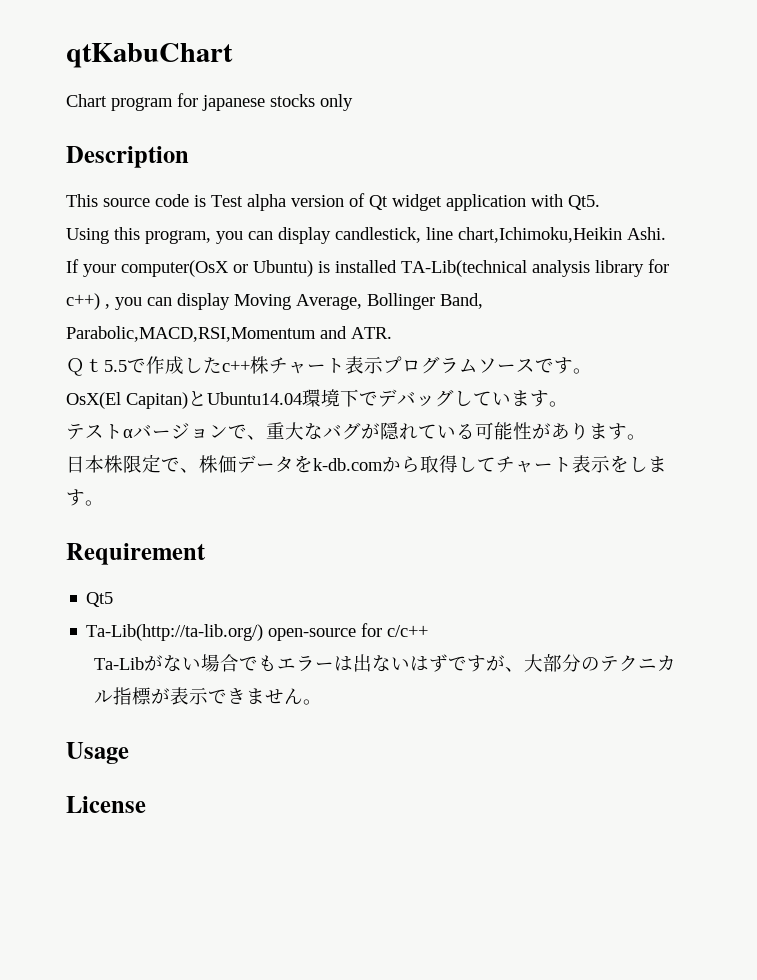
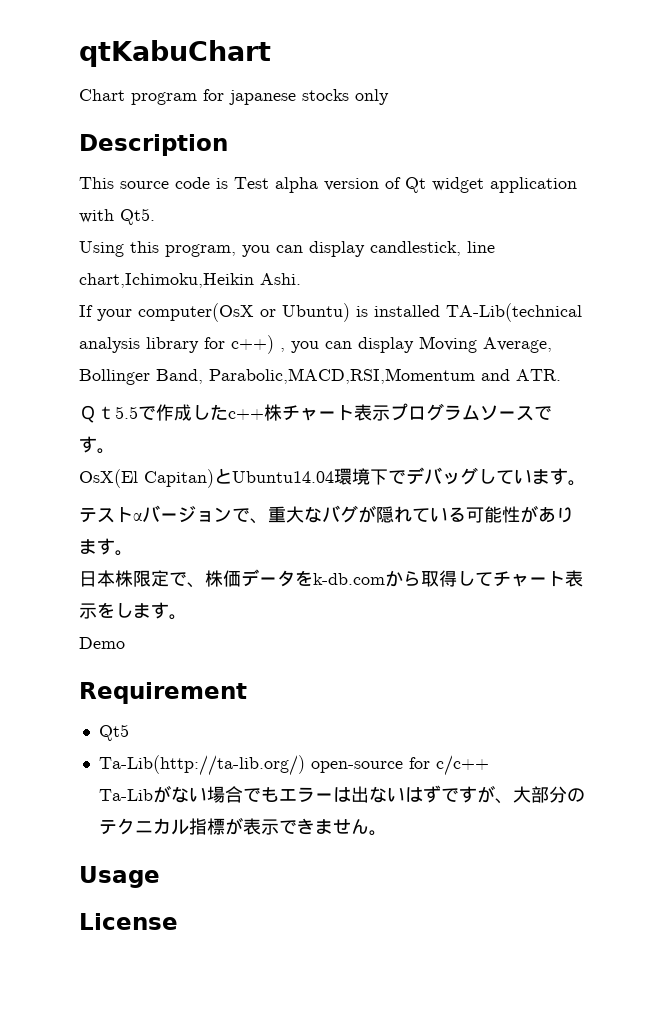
(104, 503) none -> [79,637,125,649] // Demo

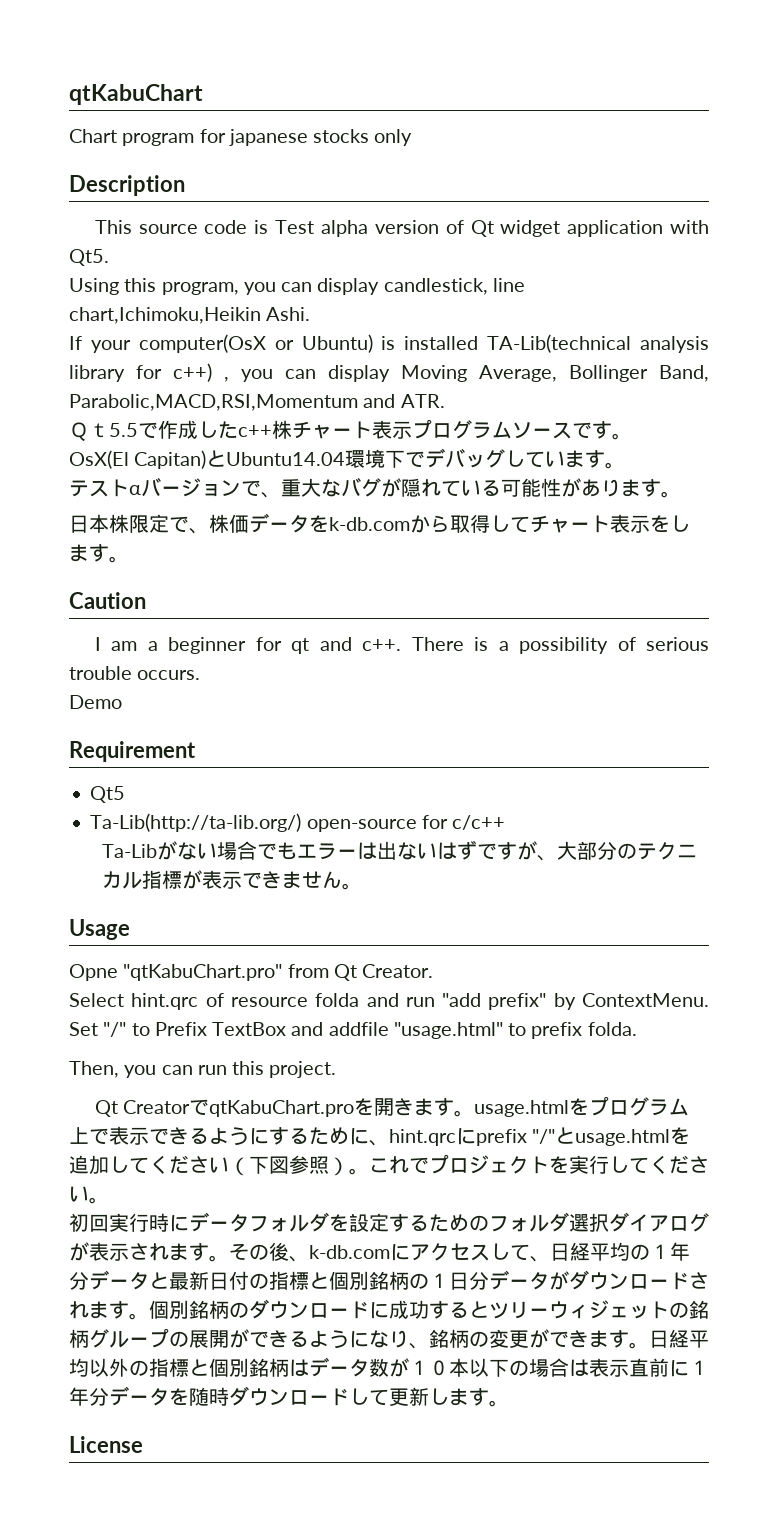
(187, 617) none -> [69,592,146,609] [94,637,709,654] [69,666,201,680] // Caution // I am a beginner for qt and c++. There is a possibility of serious trouble occurs.
(160, 877) none -> [69,964,434,981] [69,993,710,1010] [69,1022,637,1039] [69,1061,337,1078] [94,1096,690,1117] [69,1126,691,1146] [69,1154,709,1176] [69,1186,109,1204] [69,1212,709,1232] [69,1242,690,1262] [69,1270,709,1290] [69,1299,709,1320] [69,1328,709,1349] [69,1357,709,1377] [69,1386,509,1407] // Opne "qtKabuChart.pro" from Qt Creator. // Select hint.qrc of resource folda and run "add prefix" by ContextMenu. Set "/" to Prefix TextBox and addfile "usage.html" to prefix folda. // Then, you can run this project. // Qt CreatorでqtKabuChart.proを開きます。usage.htmlをプログラム上で表示できるようにするために、hint.qrcにprefix "/"とusage.htmlを追加してください（下図参照）。これでプロジェクトを実行してください。 // 初回実行時にデータフォルダを設定するためのフォルダ選択ダイアログが表示されます。その後、k-db.comにアクセスして、日経平均の１年分データと最新日付の指標と個別銘柄の１日分データがダウンロードされます。個別銘柄のダウンロードに成功するとツリーウィジェットの銘柄グループの展開ができるようになり、銘柄の変更ができます。日経平均以外の指標と個別銘柄はデータ数が１０本以下の場合は表示直前に１年分データを随時ダウンロードして更新します。

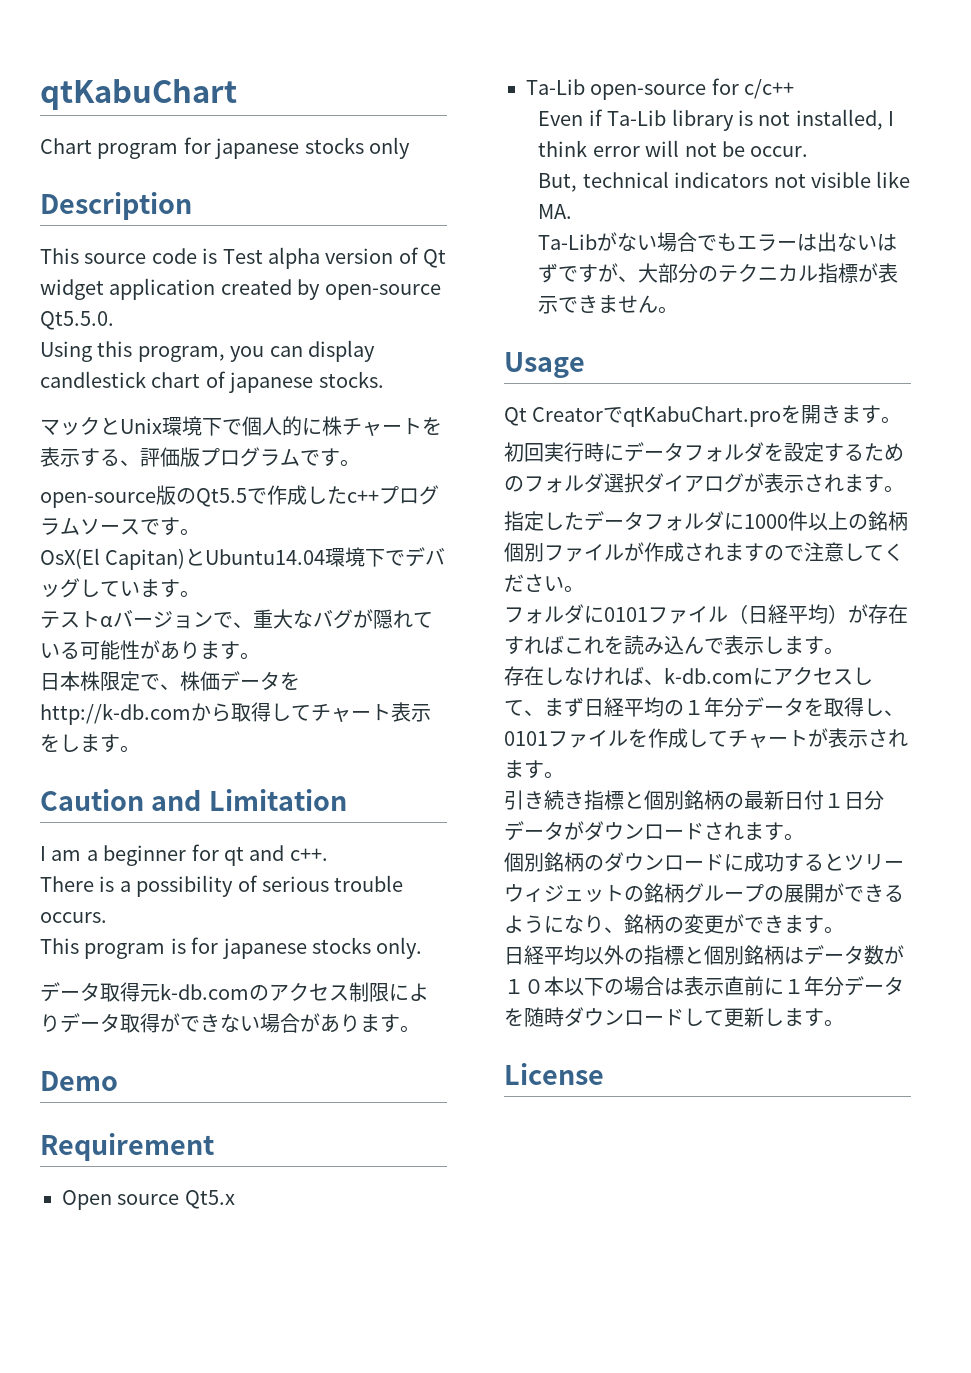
[670,220,710,234] [69,249,109,266] with Qt5. -> [220,279,441,300] [40,311,114,330] created by open-source Qt5.5.0.
[383,278,525,295] [69,307,311,324] [69,334,709,353] [69,363,709,382] [69,394,445,411] [69,420,412,442] candlestick, line chart,Ichimoku,Heikin Ashi. // If your computer(OsX or Ubuntu) is installed TA-Lib(technical analysis library for c++) , you can display Moving Average, Bollinger Band, Parabolic,MACD,RSI,Momentum and ATR. // Ｑｔ5.5で作成したc++株チャート表示 -> [40,371,384,393] [40,416,442,436] [40,447,360,467] [40,485,379,508] candlestick chart of japanese stocks. // マックとUnix環境下で個人的に株チャートを表示する、評価版プログラムです。 // open-source版のQt5.5で作成したc++
[329,517,410,531] k-db.com -> [40,703,191,725] http://k-db.com
(146, 600) none -> [151,789,347,811] and Limitation
(402, 645) none -> (328, 854) //
[69,695,122,709] [69,741,196,762] [90,786,126,803] [90,813,506,832] Demo // Requirement // Qt5 // Ta-Lib(http://ta-lib.org/) open-source for c/c++ -> [40,937,423,959] [40,982,429,1002] [40,1013,420,1033] [40,1071,118,1091] [40,1133,214,1161] [62,1190,235,1210] [526,78,795,100] [538,109,895,131] [538,140,809,157] [538,171,911,192] [538,204,573,219] This program is for japanese stocks only. // データ取得元k-db.comのアクセス制限によりデータ取得ができない場合があります。 // Demo // Requirement // Open source Qt5.x // Ta-Lib open-source for c/c++ // Even if Ta-Lib library is not installed, I think error will not be occur. // But, technical indicators not visible like MA.
[69,964,434,981] [69,993,710,1010] [69,1022,637,1039] [69,1061,337,1078] // Opne "qtKabuChart.pro" from Qt Creator. // Select hint.qrc of resource folda and run "add prefix" by ContextMenu. Set "/" to Prefix TextBox and addfile "usage.html" to prefix folda. // Then, you can run this project. -> (585, 365) none
[474,1096,690,1117] [69,1126,691,1146] [69,1154,709,1176] [69,1186,109,1204] usage.htmlをプログラム上で表示できるようにするために、hint.qrcにprefix "/"とusage.htmlを追加してください（下図参照）。これでプロジェクトを実行してください。 -> (902, 420) none
[229,1242,289,1261] その後 -> [504,511,908,531] [504,542,904,562] [504,574,584,593] [504,604,908,624] [504,635,844,655] [504,666,644,686] // 指定したデータフォルダに1000件以上の銘柄個別ファイルが作成されますので注意してください。 // フォルダに0101ファイル（日経平均）が存在すればこれを読み込んで表示します。 // 存在しなければ
(550, 1259) none -> [544,697,584,717] まず
[149,1271,269,1290] と最新日付の -> [804,697,904,717] [504,728,908,748] [504,760,564,779] [504,790,584,810] を取得し、0101ファイルを作成してチャートが表示されます。 // 引き続き
(429, 1281) none -> [744,790,824,810] 最新日付
(149, 1316) none -> (804, 837) //
(649, 1345) none -> (844, 930) //

